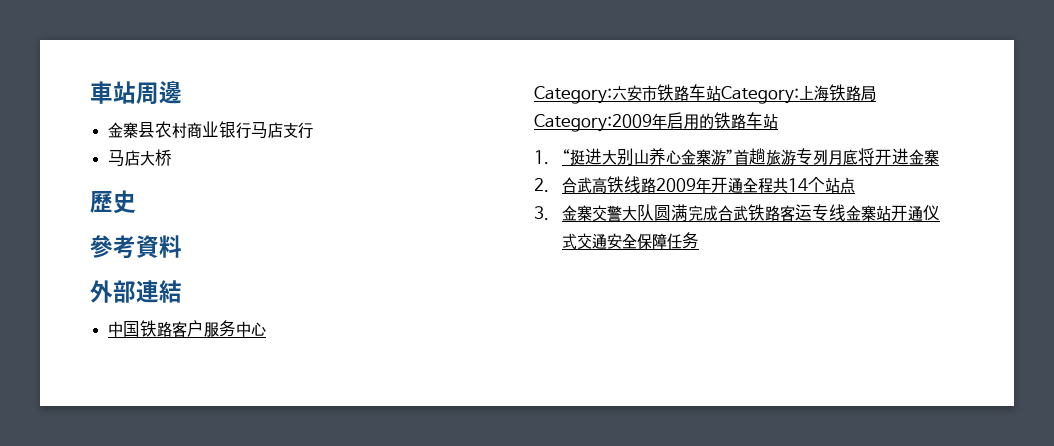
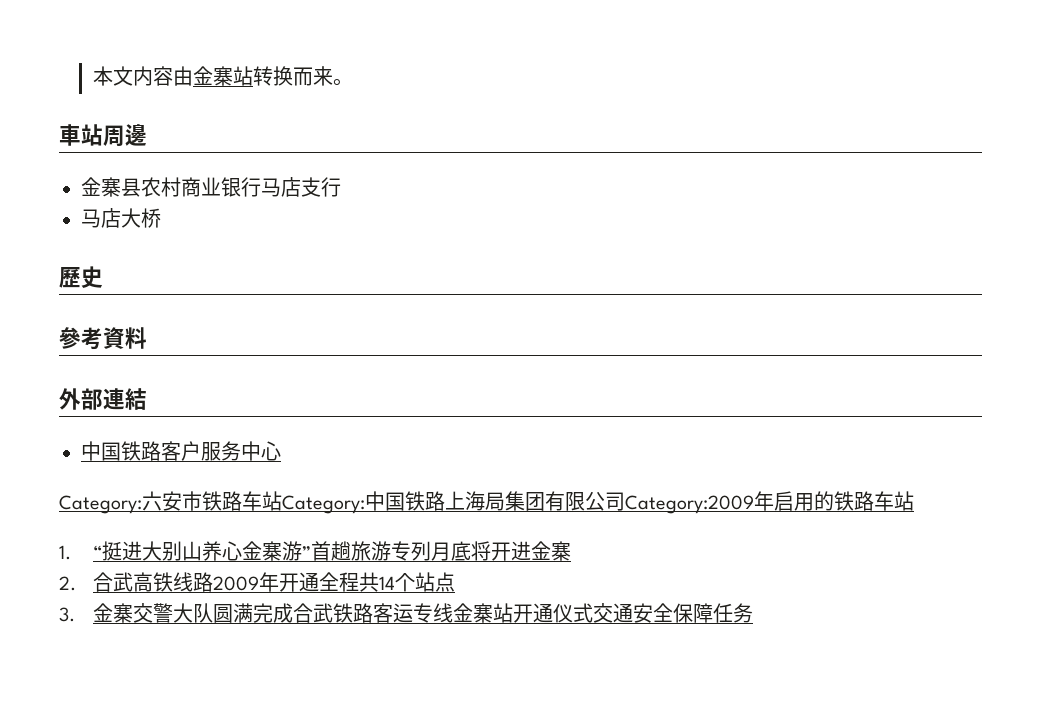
(90, 92) none -> [92,66,353,86] 本文内容由金寨站转换而来。 //
[799,84,876,101] 上海铁路局 -> [365,491,625,511] 中国铁路上海局集团有限公司

